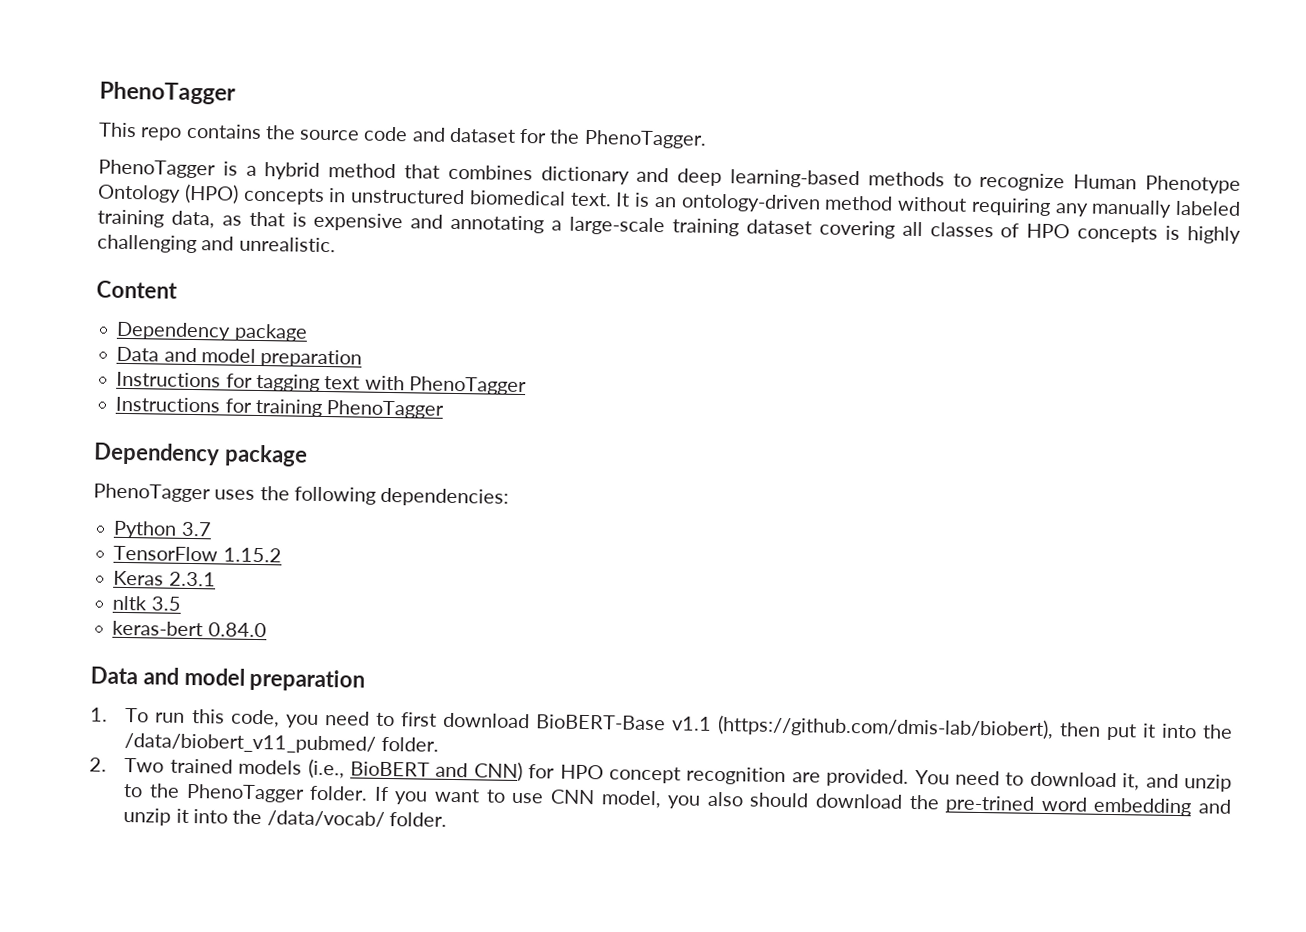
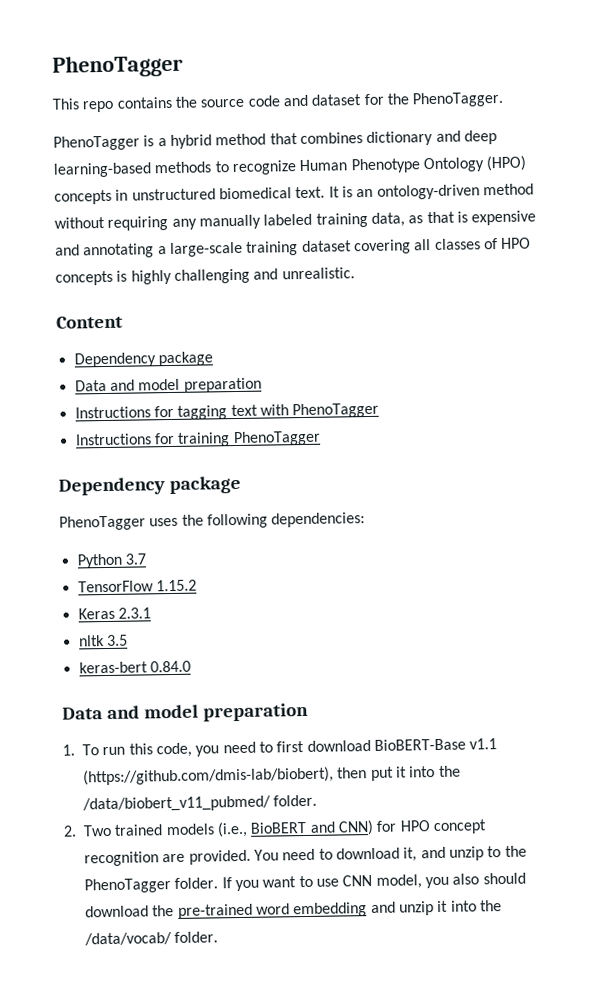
[945,795,1036,814] pre-trined -> [177,903,253,919] pre-trained

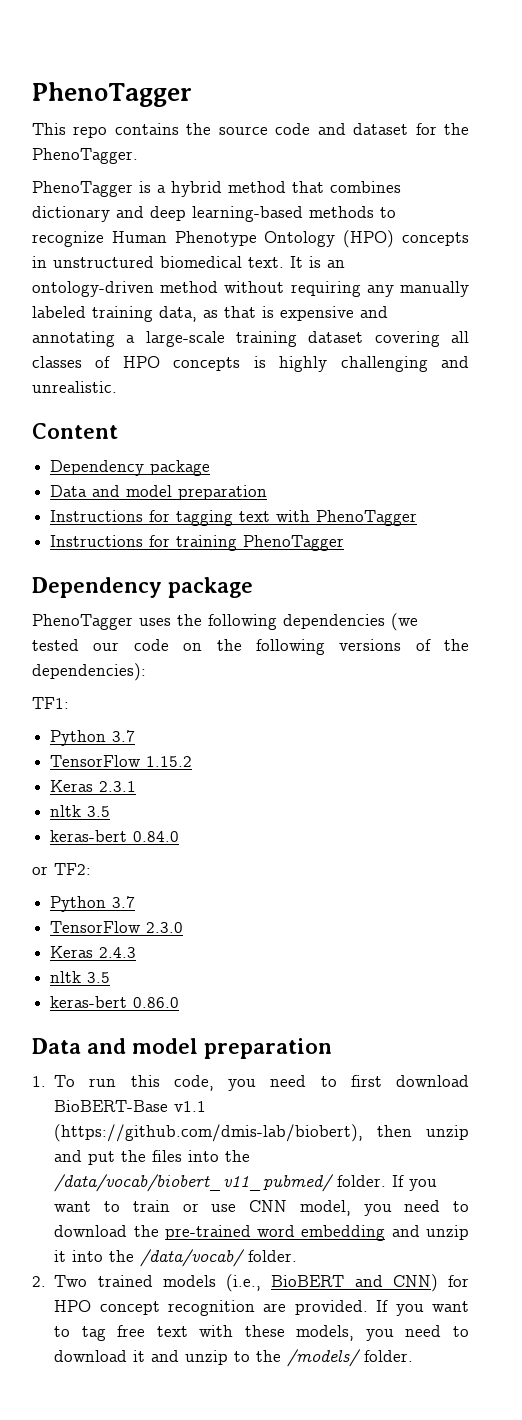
[271,512,366,528] dependencies: -> [283,613,418,631] [32,639,469,655] [32,663,146,681] [32,697,69,709] dependencies (we tested our code on the following versions of the dependencies): // TF1:
(191, 666) none -> [32,863,91,875] [50,896,136,912] [50,921,184,933] [50,946,137,958] [50,971,111,983] [50,996,180,1008] // or TF2: // Python 3.7 // TensorFlow 2.3.0 // Keras 2.4.3 // nltk 3.5 // keras-bert 0.86.0
[370,765,461,782] [82,795,271,813] put it into the /data/biobert_v11_pubmed/ -> [426,1125,469,1140] [54,1150,251,1165] [54,1174,438,1192] [54,1200,469,1216] [54,1225,470,1241] [54,1249,246,1267] unzip and put the files into the /data/vocab/biobert_v11_pubmed/ folder. If you want to train or use CNN model, you need to download the pre-trained word embedding and unzip it into the /data/vocab/
[253,847,418,862] You need to download it, -> [376,1300,470,1316] [54,1325,469,1341] [54,1350,146,1362] If you want to tag free text with these models, you need to download it
[84,872,526,894] [85,900,502,919] [84,932,172,946] PhenoTagger folder. If you want to use CNN model, you also should download the pre-trained word embedding and unzip it into the /data/vocab/ -> [287,1349,362,1367] /models/

